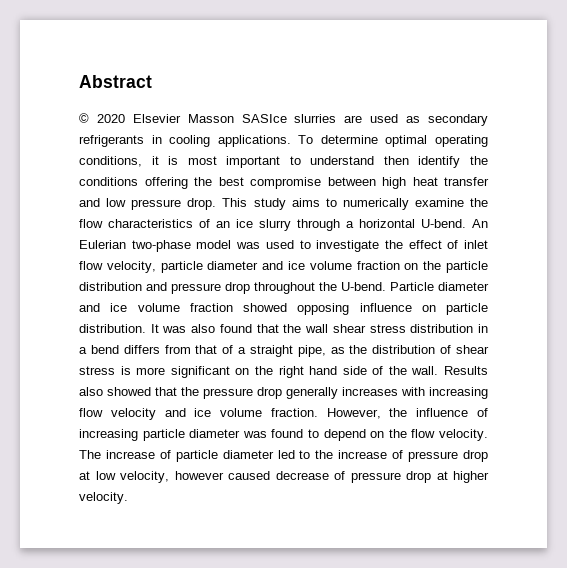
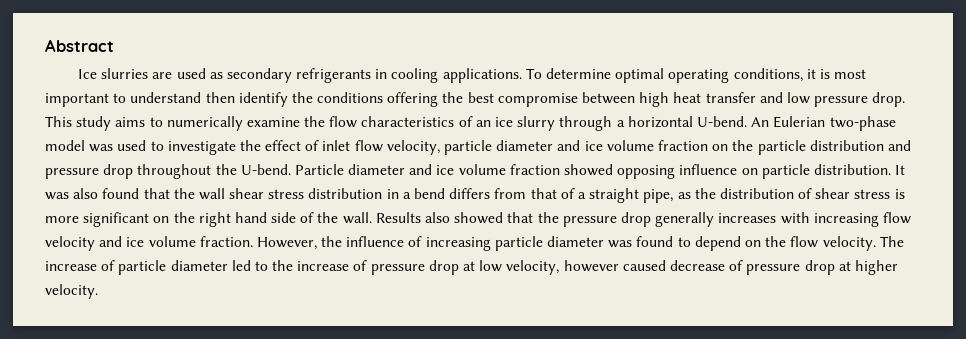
[79,113,287,123] © 2020 Elsevier Masson SASIce -> [78,69,98,79] Ice

